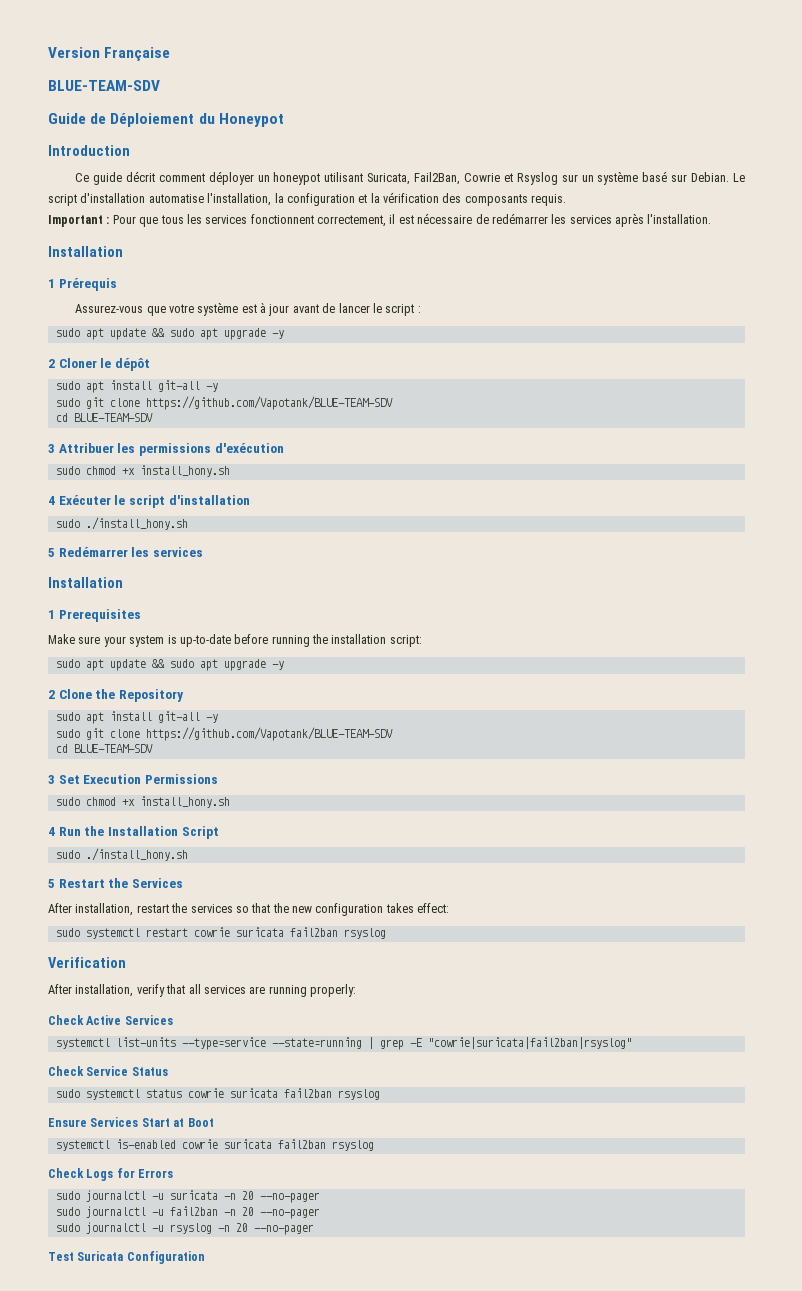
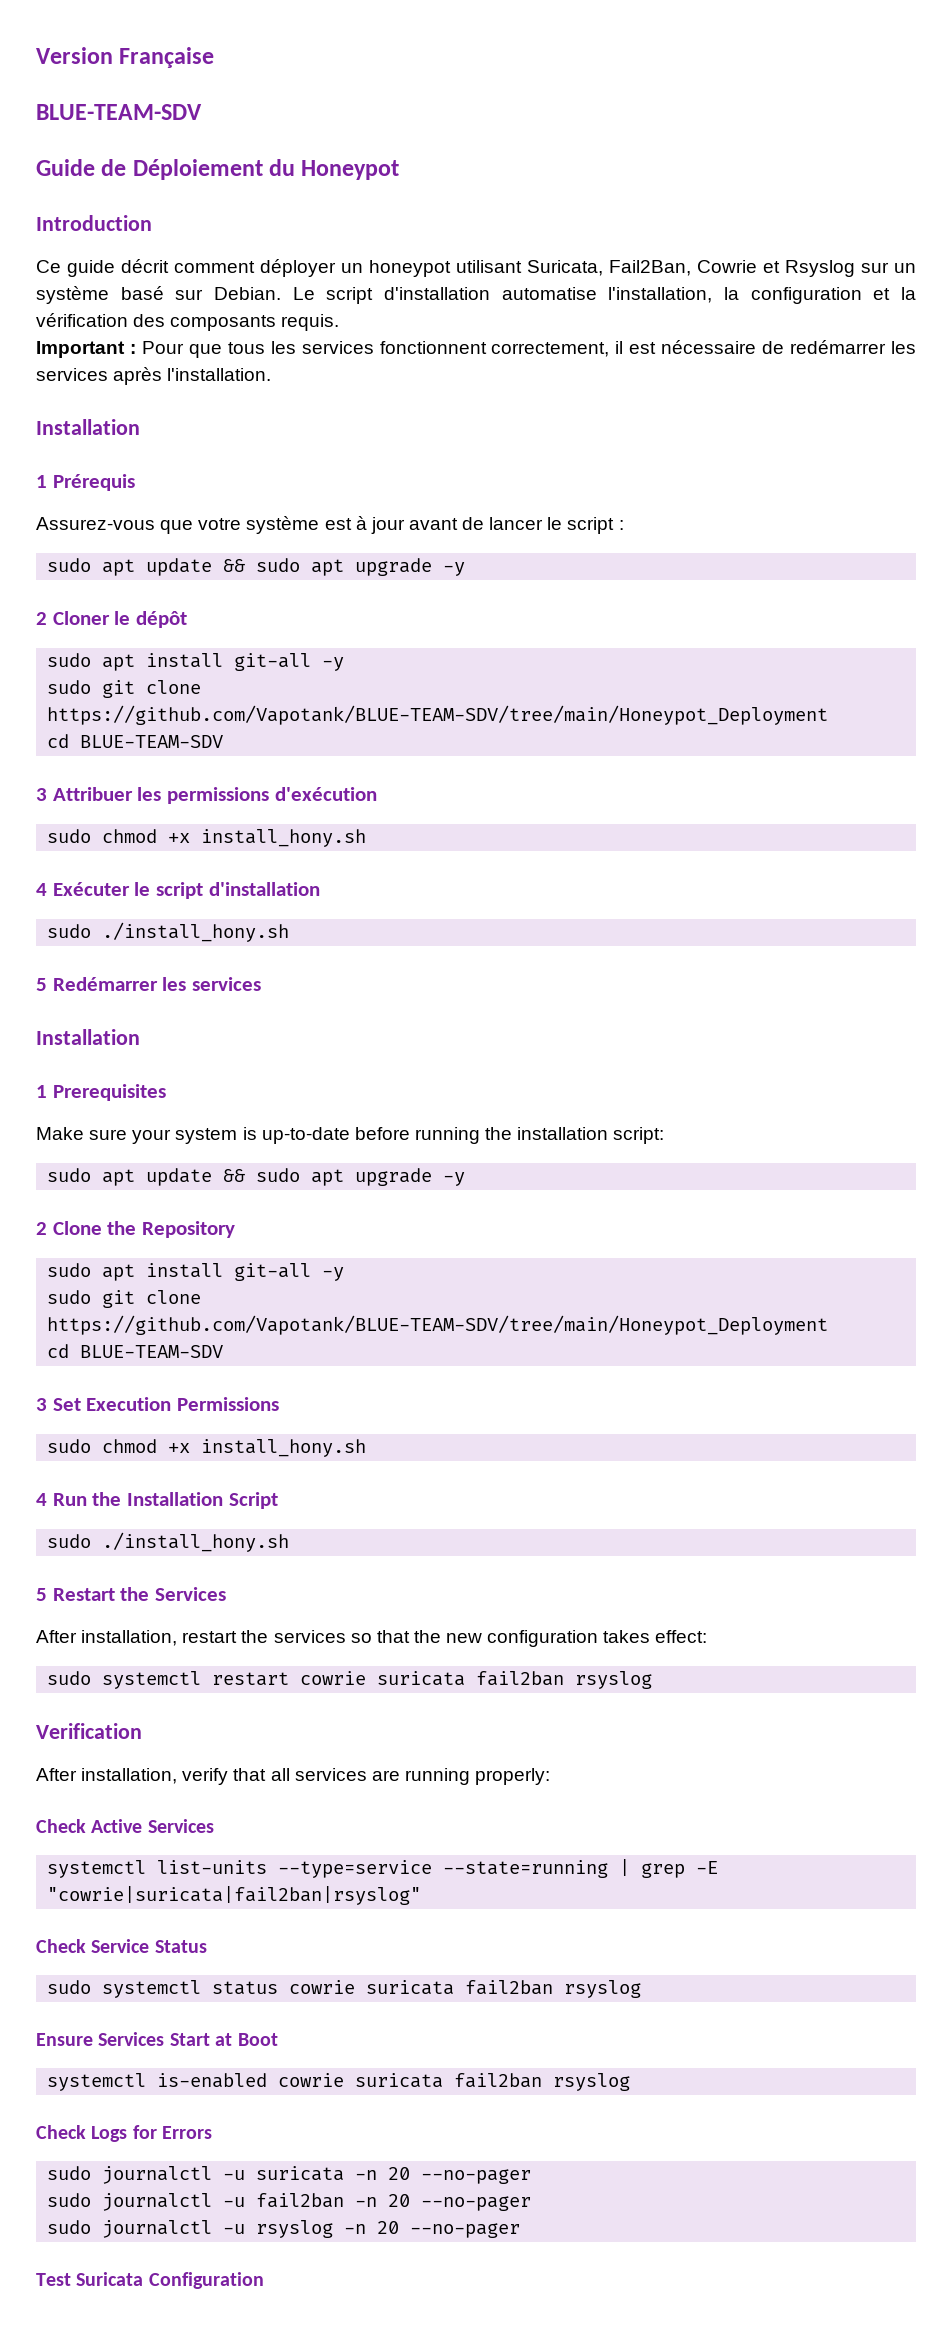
[145,396,393,410] https://github.com/Vapotank/BLUE-TEAM-SDV -> [47,705,829,725] https://github.com/Vapotank/BLUE-TEAM-SDV/tree/main/Honeypot_Deployment
[145,727,393,741] https://github.com/Vapotank/BLUE-TEAM-SDV -> [47,1315,829,1335] https://github.com/Vapotank/BLUE-TEAM-SDV/tree/main/Honeypot_Deployment

